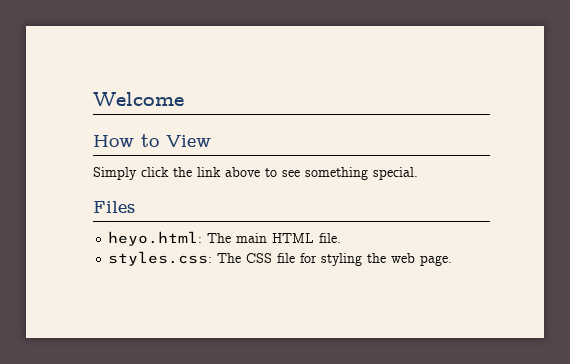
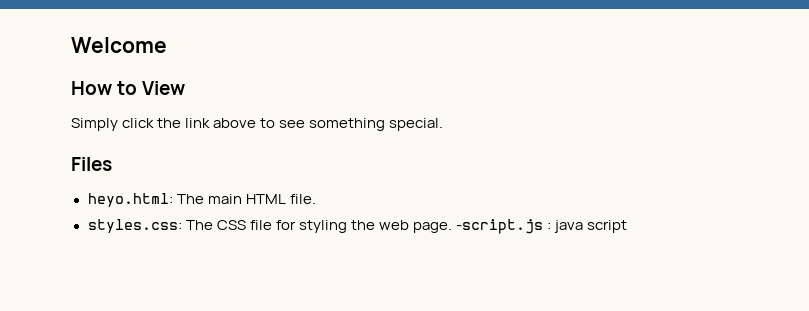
(453, 260) none -> [455,219,628,234] -script.js : java script

